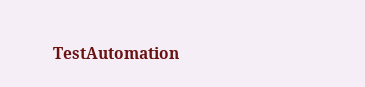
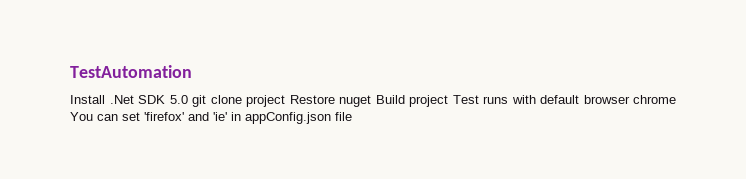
(179, 53) none -> [70,95,676,107] [70,112,352,124] // Install .Net SDK 5.0 git clone project Restore nuget Build project Test runs with default browser chrome You can set 'firefox' and 'ie' in appConfig.json file

